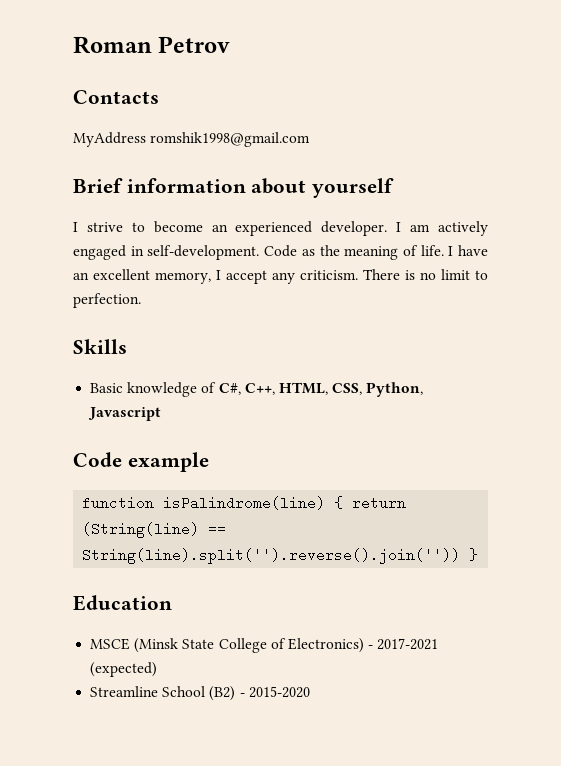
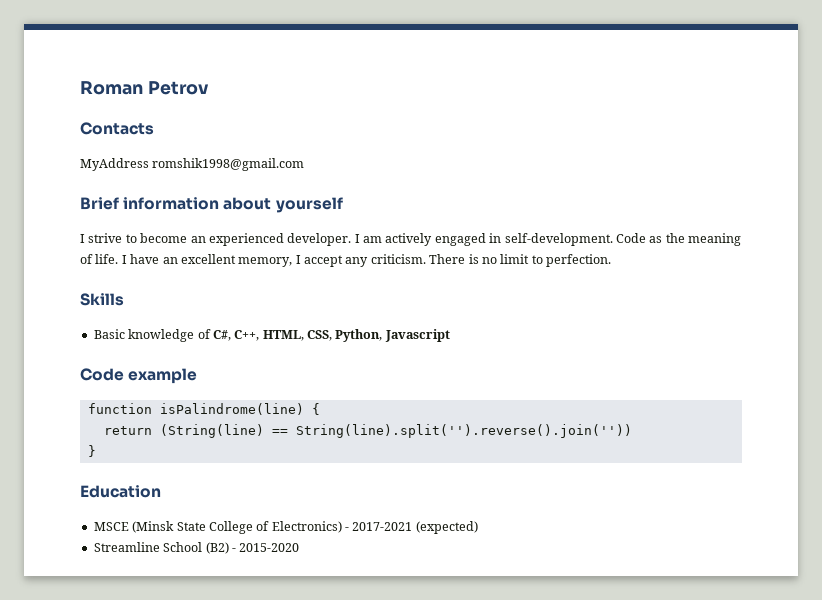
(344, 502) none -> (320, 409) //
(461, 556) none -> (632, 431) //

